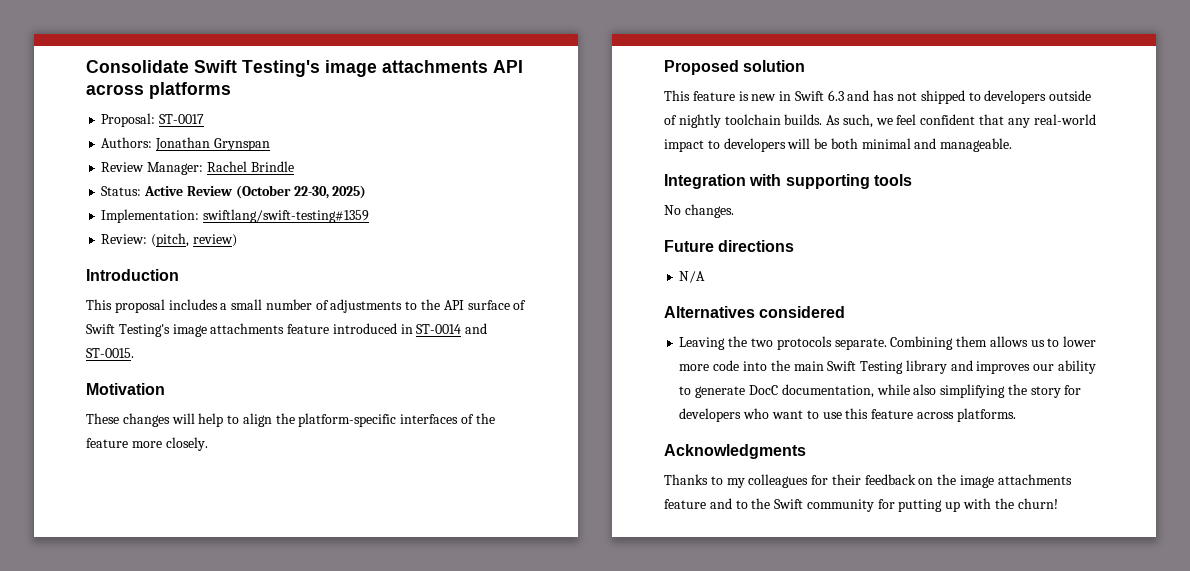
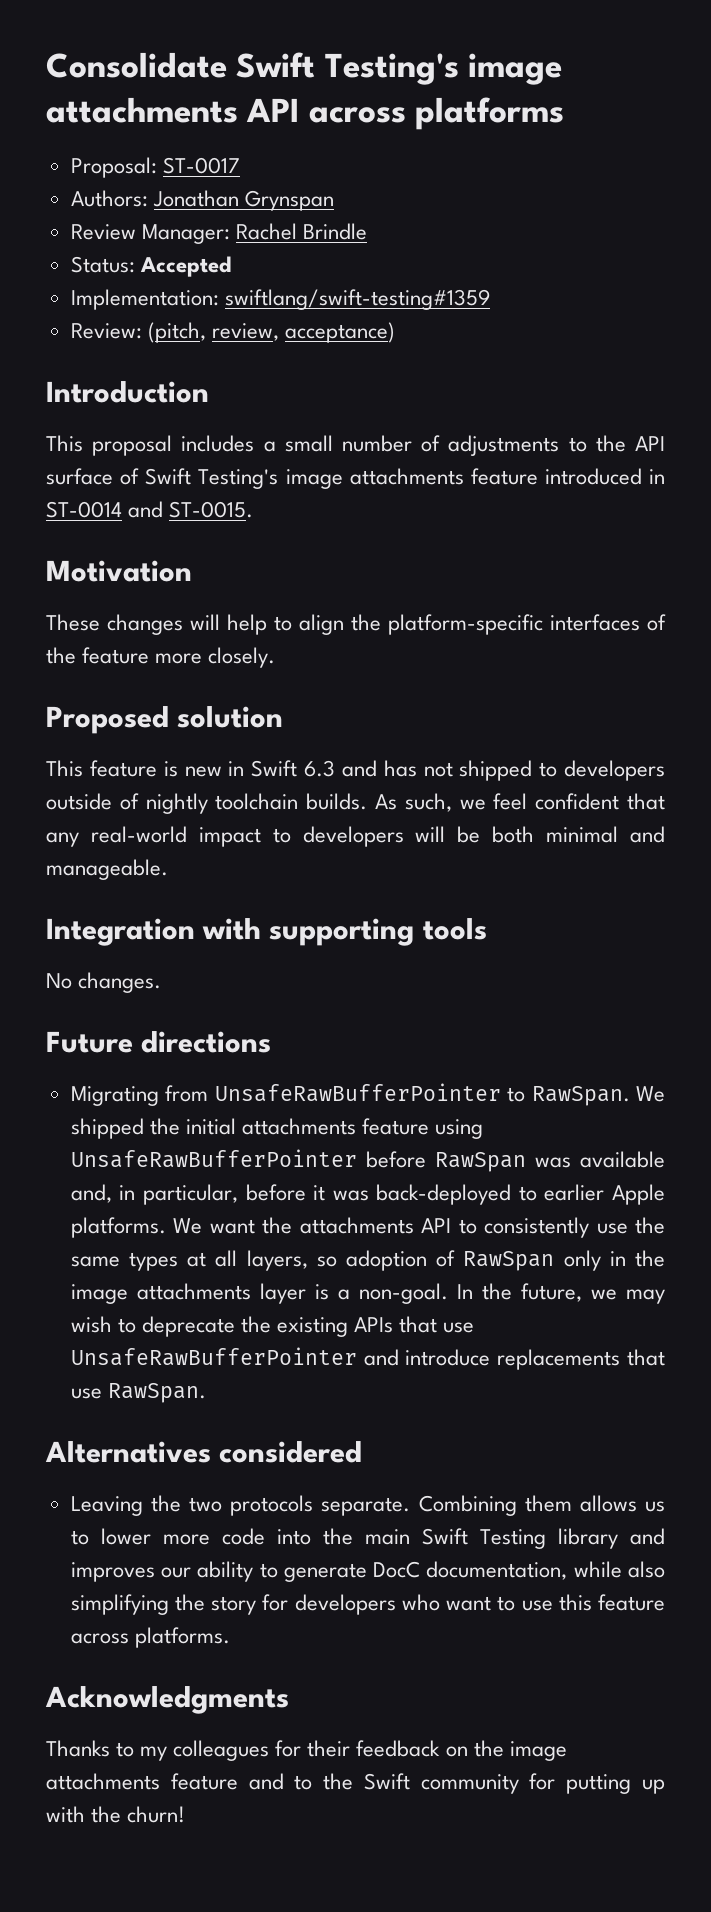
[144,185,367,199] Active Review (October 22-30, 2025) -> [139,256,232,277] Accepted
[192,234,237,247] review) -> [211,322,395,343] review, acceptance)
[679,271,706,283] N/A -> [70,1083,665,1106] [70,1118,484,1139] [70,1149,665,1172] [70,1184,665,1205] [70,1217,665,1238] [70,1250,665,1271] [70,1283,665,1304] [70,1316,475,1337] [70,1347,665,1370] [70,1383,206,1403] Migrating from UnsafeRawBufferPointer to RawSpan. We shipped the initial attachments feature using UnsafeRawBufferPointer before RawSpan was available and, in particular, before it was back-deployed to earlier Apple platforms. We want the attachments API to consistently use the same types at all layers, so adoption of RawSpan only in the image attachments layer is a non-goal. In the future, we may wish to deprecate the existing APIs that use UnsafeRawBufferPointer and introduce replacements that use RawSpan.

